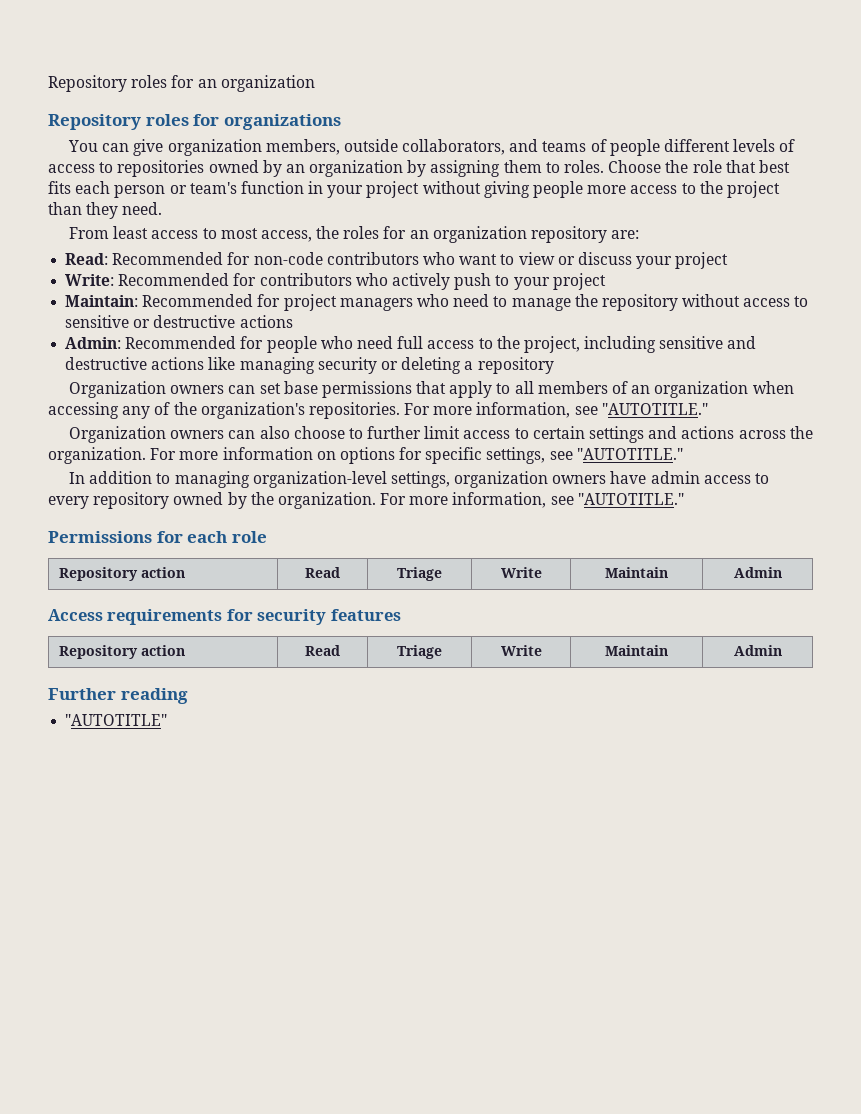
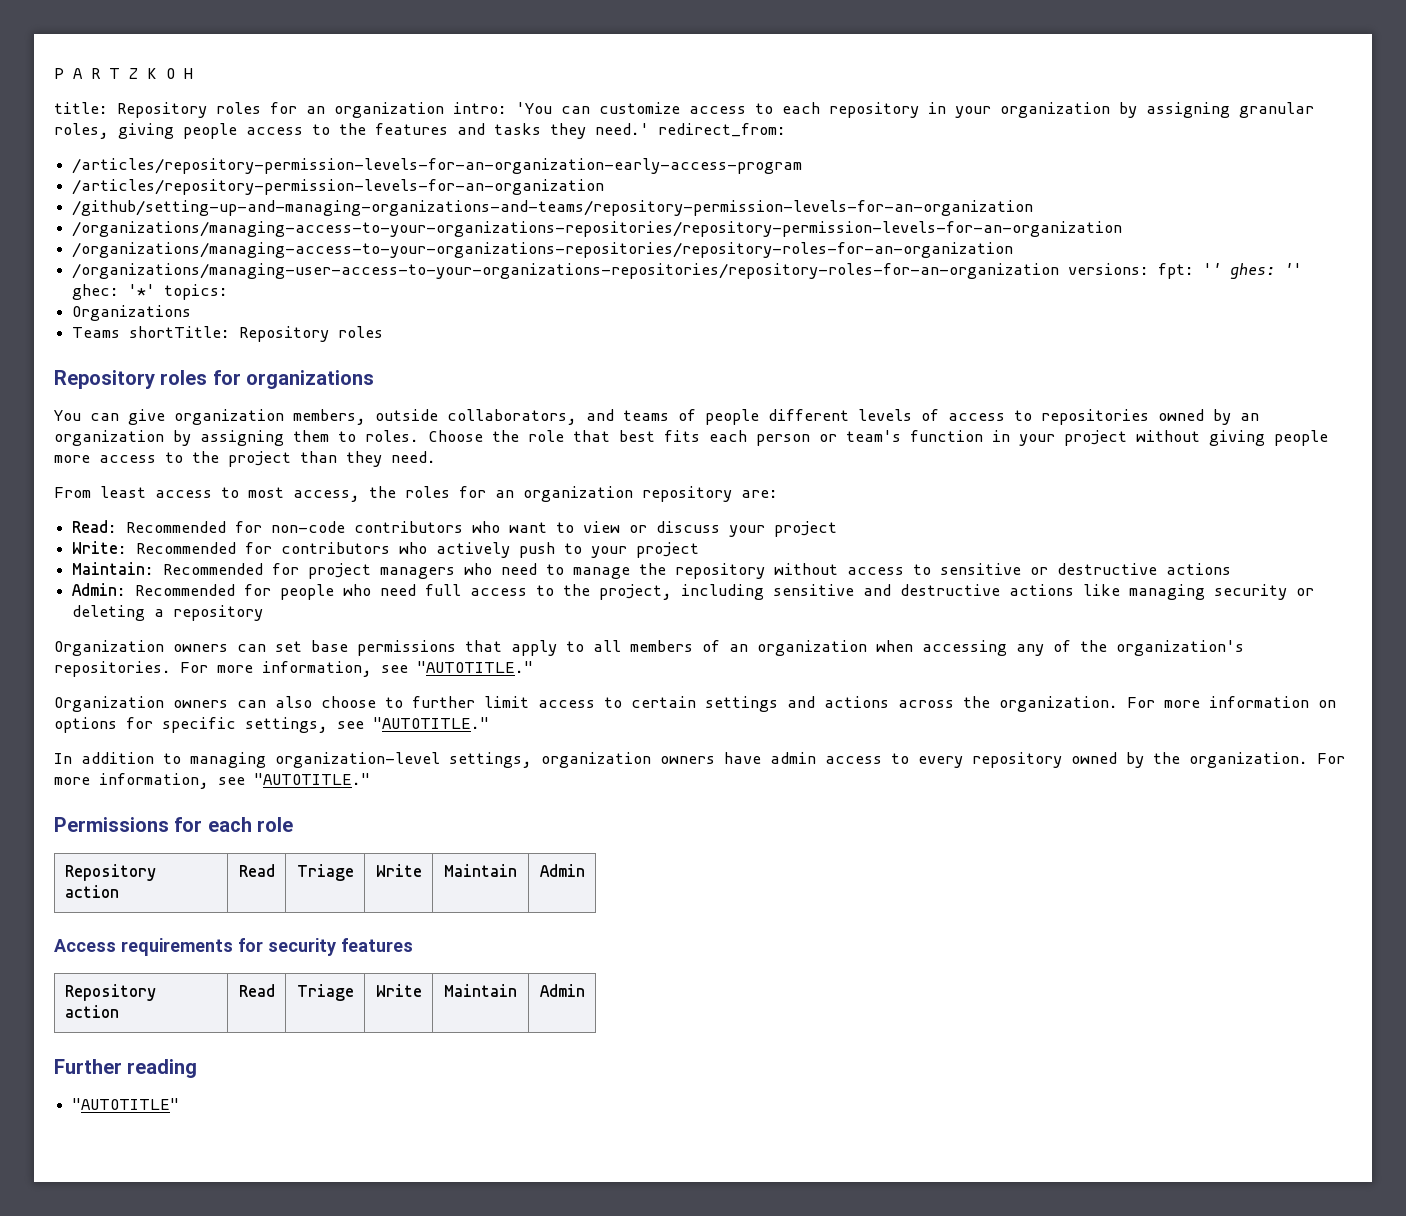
(48, 83) none -> [54,68,193,79] [54,102,108,114] P A R T Z K O H // title:
(315, 83) none -> [453,102,1314,118] [54,123,786,139] [72,158,803,174] [72,179,605,195] [72,200,1034,216] [72,221,1123,237] [72,242,1014,258] [72,263,1303,279] [72,284,229,300] [72,305,192,321] [72,326,384,342] intro: 'You can customize access to each repository in your organization by assigning granular roles, giving people access to the features and tasks they need.' redirect_from: // /articles/repository-permission-levels-for-an-organization-early-access-program // /articles/repository-permission-levels-for-an-organization // /github/setting-up-and-managing-organizations-and-teams/repository-permission-levels-for-an-organization // /organizations/managing-access-to-your-organizations-repositories/repository-permission-levels-for-an-organization // /organizations/managing-access-to-your-organizations-repositories/repository-roles-for-an-organization // /organizations/managing-user-access-to-your-organizations-repositories/repository-roles-for-an-organization versions: fpt: '' ghes: '' ghec: '*' topics: // Organizations // Teams shortTitle: Repository roles

